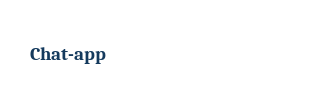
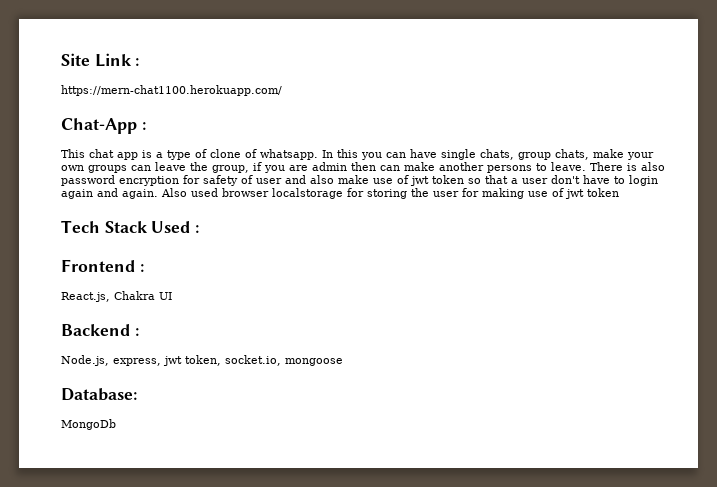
[30,47,106,64] Chat-app -> [61,53,140,67] [61,85,282,96] [61,118,146,134] [61,149,654,160] [61,162,665,173] [61,175,658,186] [61,188,619,199] [61,220,200,233] [61,259,144,272] [61,291,172,302] [61,324,139,336] [61,355,343,366] [61,388,137,401] [61,419,116,430] Site Link : // https://mern-chat1100.herokuapp.com/ // Chat-App : // This chat app is a type of clone of whatsapp. In this you can have single chats, group chats, make your own groups can leave the group, if you are admin then can make another persons to leave. There is also password encryption for safety of user and also make use of jwt token so that a user don't have to login again and again. Also used browser localstorage for storing the user for making use of jwt token // Tech Stack Used : // Frontend : // React.js, Chakra UI // Backend : // Node.js, express, jwt token, socket.io, mongoose // Database: // MongoDb

